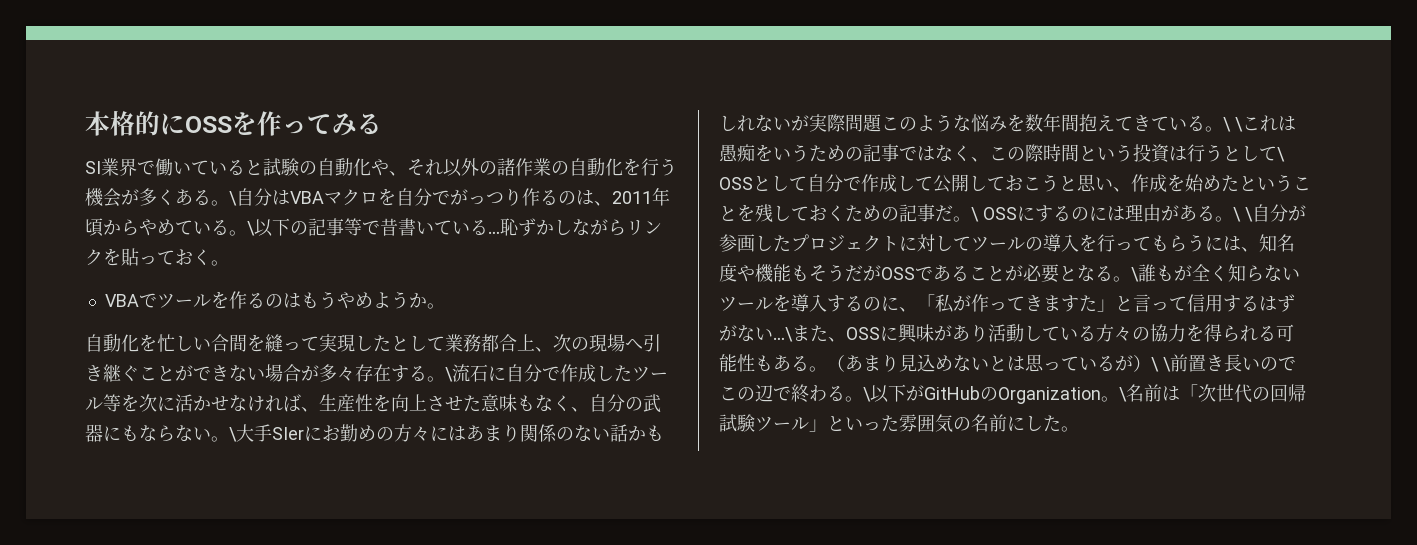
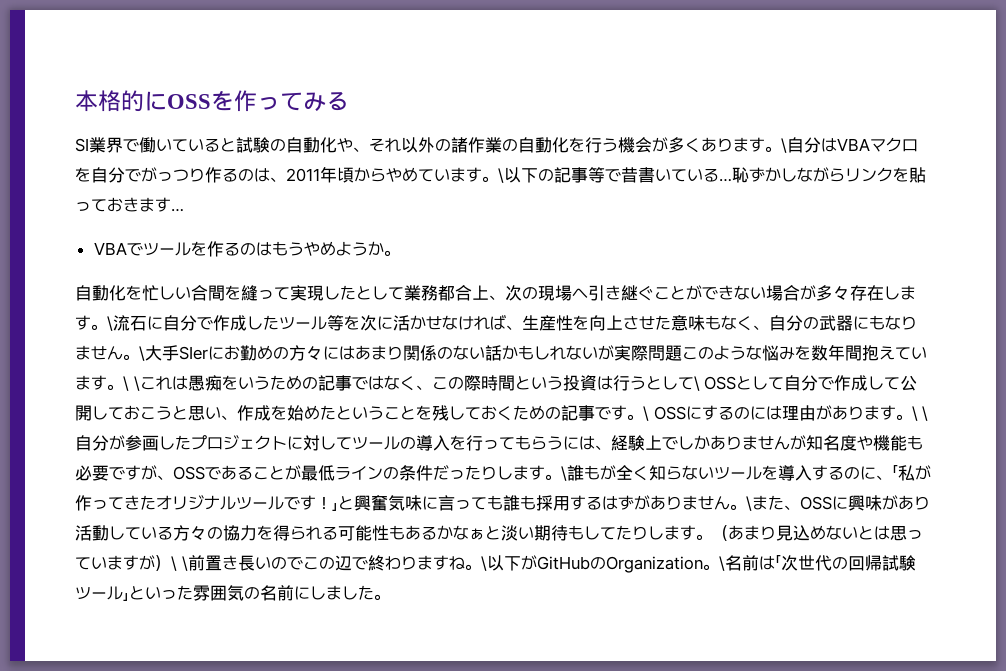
[193,190,211,205] る -> [717,137,765,152] ります
[211,220,229,235] る -> [450,167,482,182] ます
[193,249,229,266] く。 -> [123,197,184,212] きます…
[391,365,427,382] する -> [884,285,916,300] [75,315,91,330] します
[157,425,211,442] らない -> [901,316,917,330] [75,345,123,360] りません
[1133,115,1205,131] きている -> [911,347,927,359] [75,375,107,390] います
[935,205,953,222] だ -> [595,405,627,420] です
[1197,206,1215,221] る -> [847,405,896,420] ります
(1259, 249) none -> [611,435,806,451] 経験上でしかありませんが
[809,264,881,282] そうだが -> [75,465,173,481] 必要ですが、
[1023,264,1113,283] 必要となる -> [301,465,545,481] 最低ラインの条件だったりします
[1043,294,1295,312] [719,325,793,342] ますた」と言って信用するはずがない…\ -> [140,495,752,511] たオリジナルツールです！」と興奮気味に言っても誰も採用するはずがありません。\
(809, 363) none -> [437,525,696,541] かなぁと淡い期待もしてたりします
[1097,356,1115,371] る -> [107,555,139,570] ます
[827,386,845,401] る -> [400,555,465,570] りますね
(1043, 423) none -> [326,585,358,600] まし

